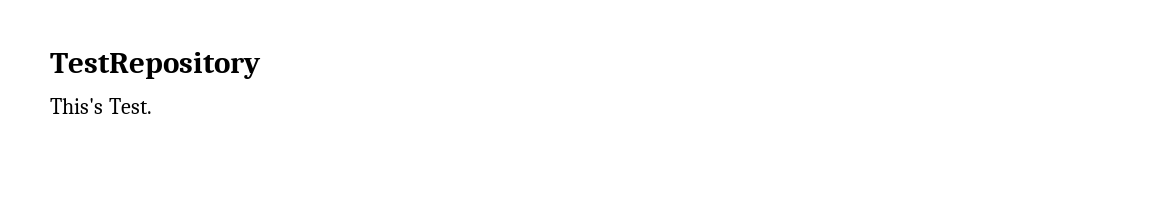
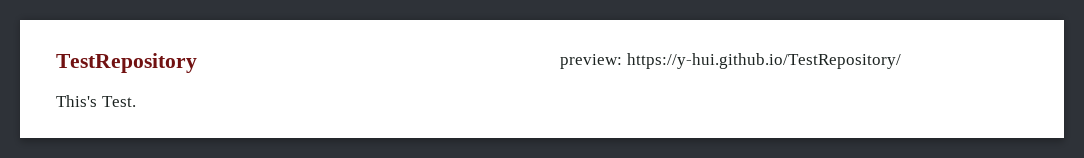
(152, 106) none -> [560,53,901,69] // preview: https://y-hui.github.io/TestRepository/

